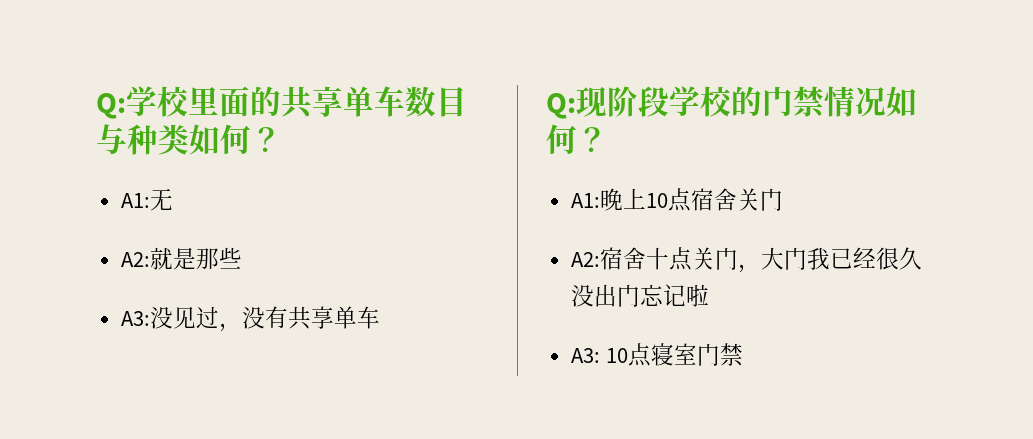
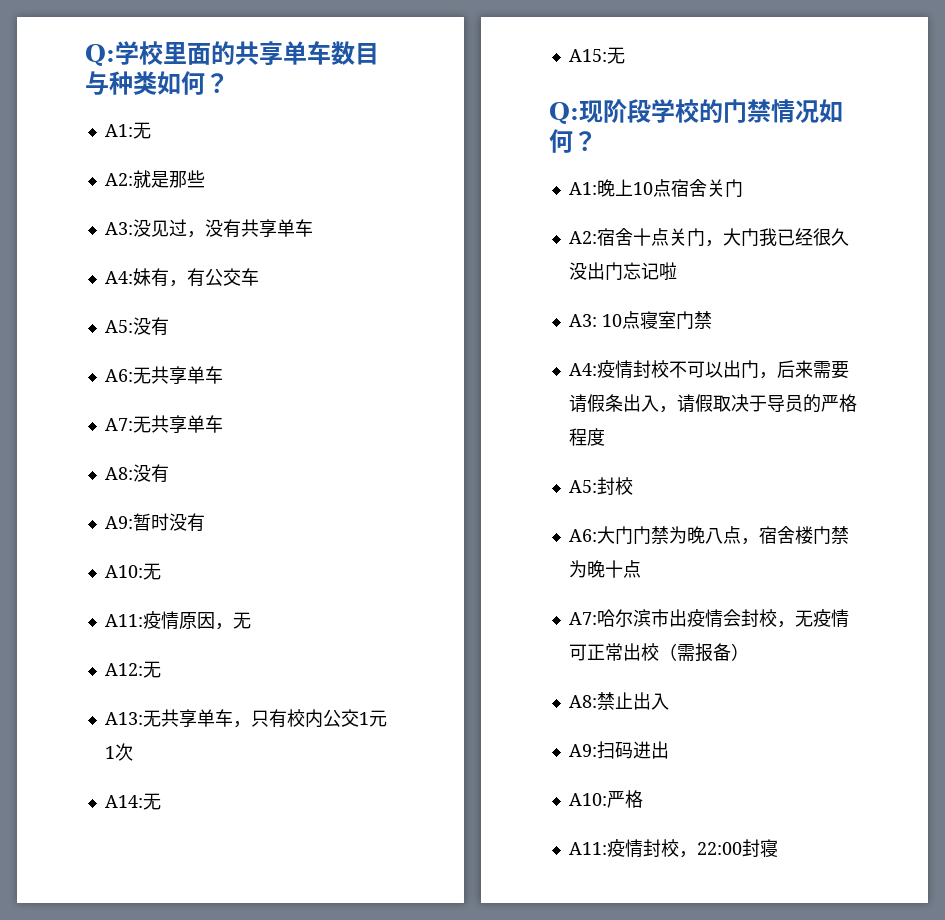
(380, 317) none -> [104,268,259,287] [104,317,169,336] [104,366,223,385] [104,415,223,434] [104,464,169,483] [104,513,205,532] [104,563,161,580] [104,611,251,630] [104,661,161,678] [104,709,387,728] [104,743,133,761] [104,793,161,810] [568,47,625,64] // A4:妹有，有公交车 // A5:没有 // A6:无共享单车 // A7:无共享单车 // A8:没有 // A9:暂时没有 // A10:无 // A11:疫情原因，无 // A12:无 // A13:无共享单车，只有校内公交1元1次 // A14:无 // A15:无
(743, 354) none -> [568,360,849,379] [568,394,857,413] [568,428,605,446] [568,477,633,495] [568,526,849,545] [568,560,641,578] [568,609,849,628] [568,643,749,662] [568,692,669,710] [568,741,669,759] [568,790,643,808] [568,839,778,858] // A4:疫情封校不可以出门，后来需要请假条出入，请假取决于导员的严格程度 // A5:封校 // A6:大门门禁为晚八点，宿舍楼门禁为晚十点 // A7:哈尔滨市出疫情会封校，无疫情可正常出校（需报备） // A8:禁止出入 // A9:扫码进出 // A10:严格 // A11:疫情封校，22:00封寝

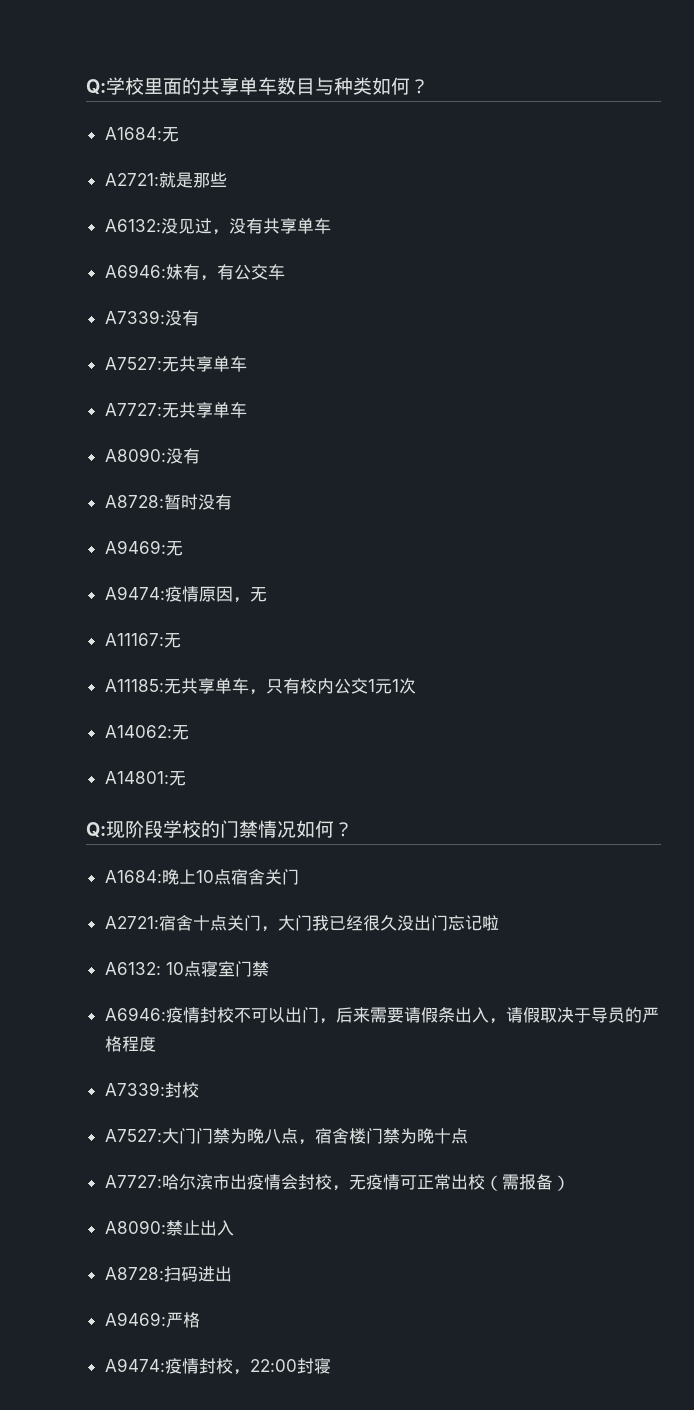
[104,122,151,139] [104,173,133,186] A1:无 // A2: -> [104,127,179,142] [104,173,159,186] A1684:无 // A2721:
[104,222,133,235] A3: -> [104,219,161,232] A6132:
[104,271,133,284] A4: -> [104,264,166,278] A6946:
[104,317,169,336] [104,366,223,385] [104,415,223,434] [104,464,169,483] [104,516,133,529] A5:没有 // A6:无共享单车 // A7:无共享单车 // A8:没有 // A9: -> [104,310,199,326] [104,356,247,372] [104,402,247,418] [104,448,200,464] [104,495,164,508] A7339:没有 // A7527:无共享单车 // A7727:无共享单车 // A8090:没有 // A8728:
[104,563,161,580] [104,614,143,627] A10:无 // A11: -> [104,540,183,556] [104,586,165,600] A9469:无 // A9474:
[104,661,161,678] [104,712,143,725] A12:无 // A13: -> [104,633,181,648] [104,679,164,692] A11167:无 // A11185:
[104,793,161,810] [568,49,607,62] A14:无 // A15: -> [104,725,189,740] [104,771,169,784] A14062:无 // A14801:
[568,182,597,195] A1: -> [104,870,162,883] A1684:
[568,231,597,244] A2: -> [104,916,159,929] A2721:
[568,314,597,327] A3: -> [104,962,161,975] A6132:
[568,363,597,376] A4: -> [104,1007,166,1021] A6946:
[568,480,597,493] A5: -> [104,1082,165,1096] A7339:
[568,529,597,542] A6: -> [104,1129,162,1142] A7527:
[568,612,597,625] A7: -> [104,1175,162,1188] A7727:
[568,695,597,708] A8: -> [104,1220,166,1234] A8090:
[568,744,597,757] A9: -> [104,1267,164,1280] A8728:
[568,793,607,806] A10: -> [104,1312,166,1326] A9469:
[568,842,607,855] A11: -> [104,1358,165,1372] A9474:

